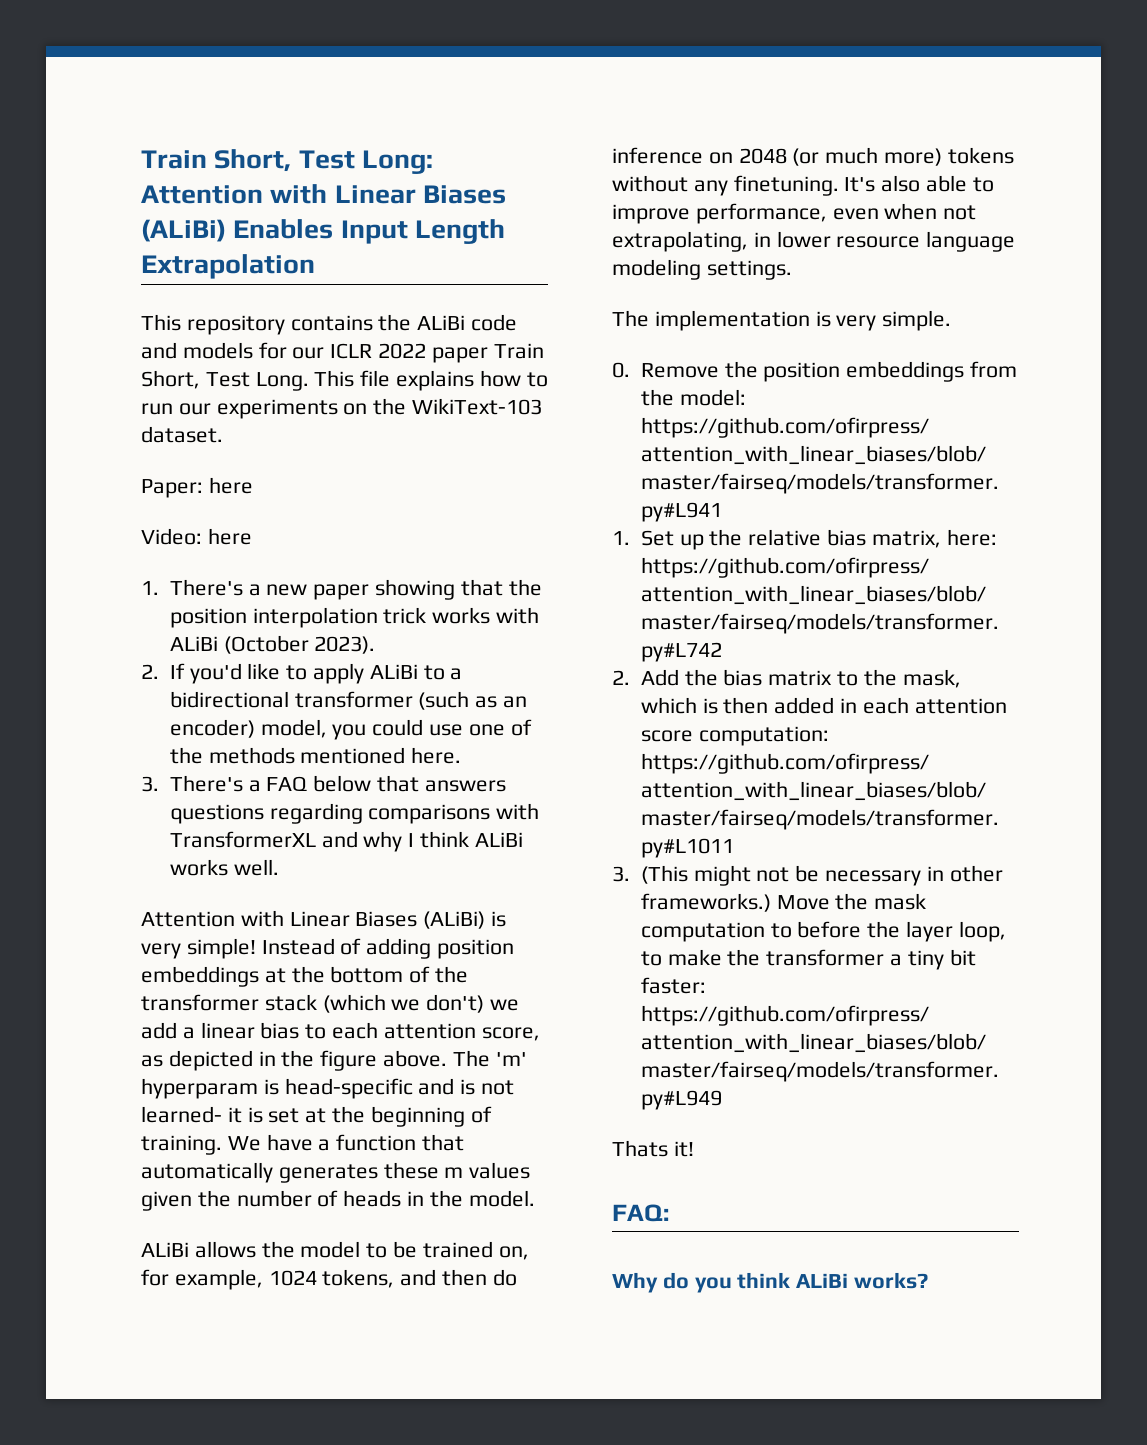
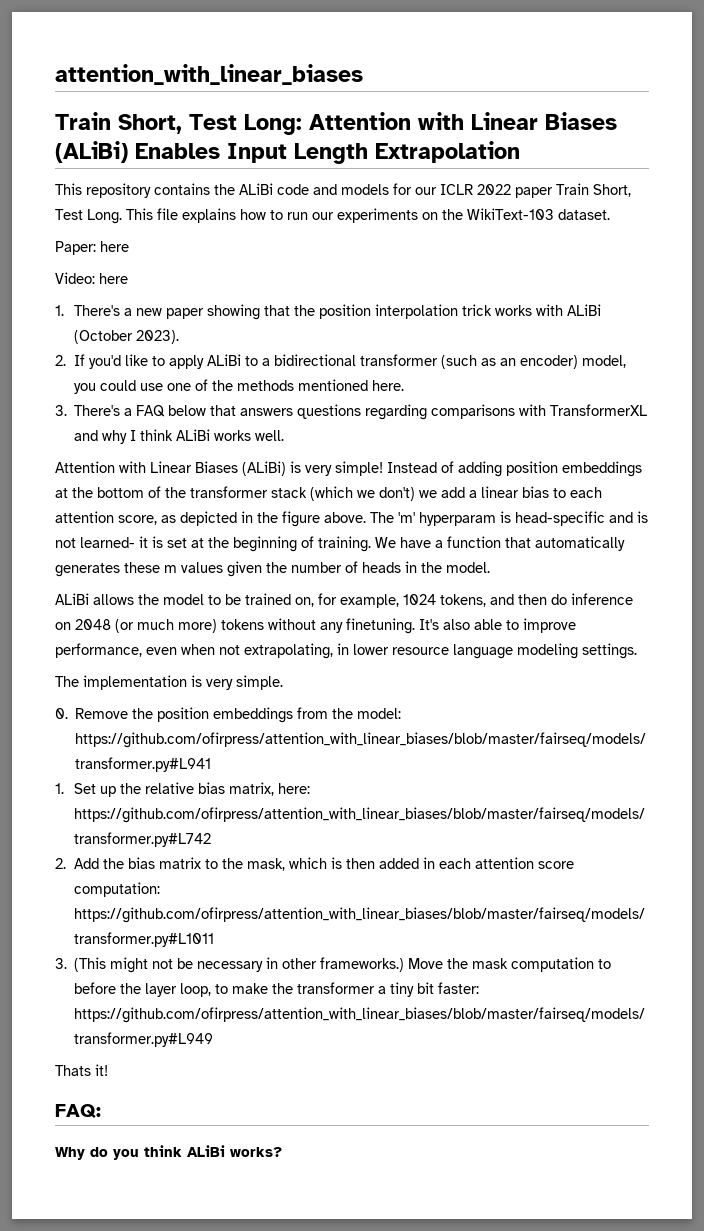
(141, 159) none -> [55,64,363,85] attention_with_linear_biases //

